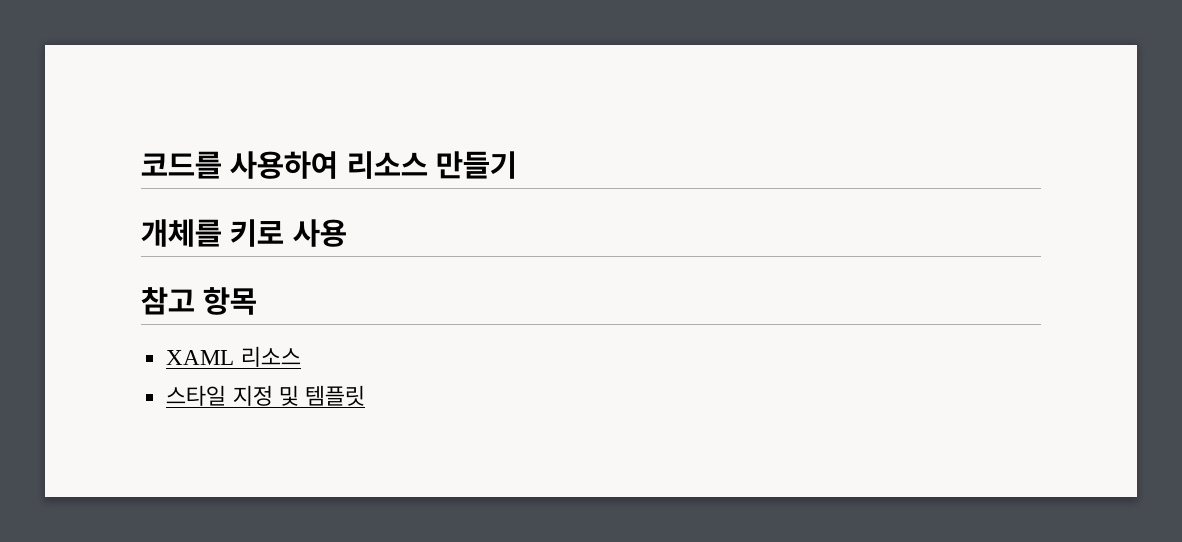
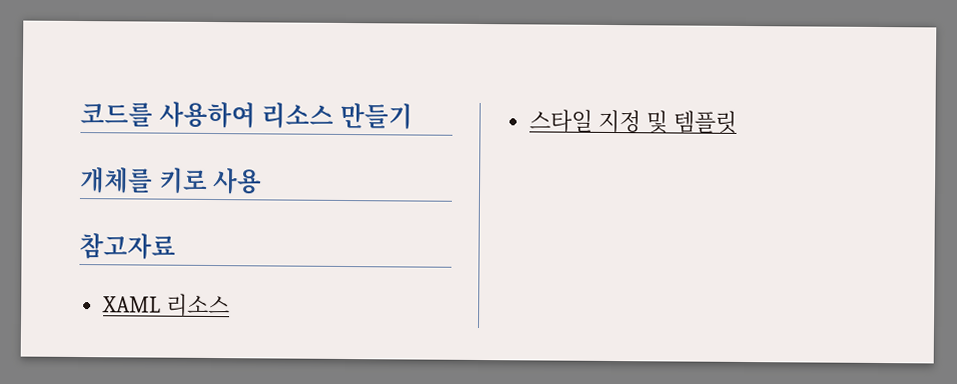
[141,287,258,315] 참고 항목 -> [79,233,176,260] 참고자료

